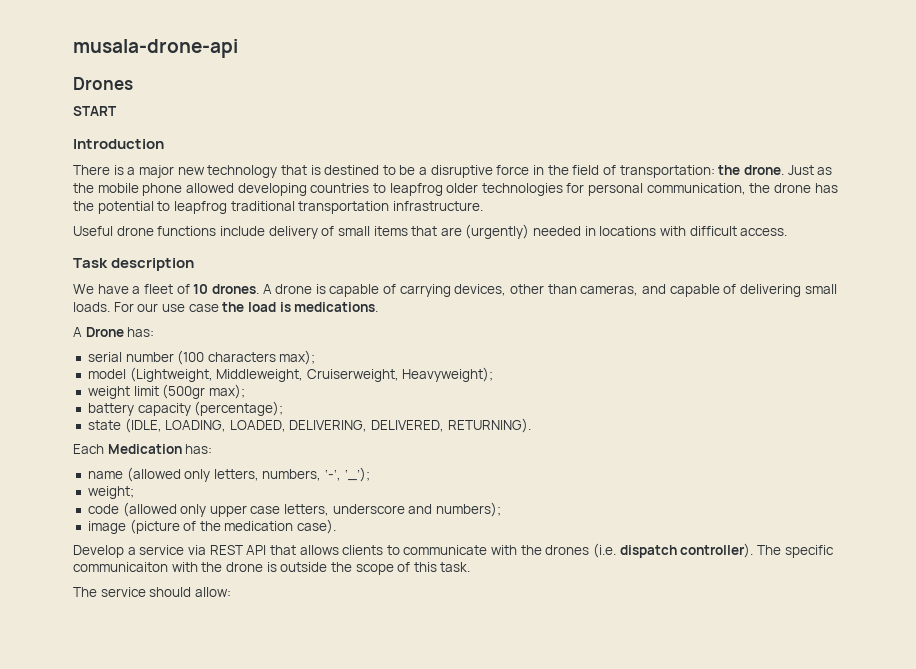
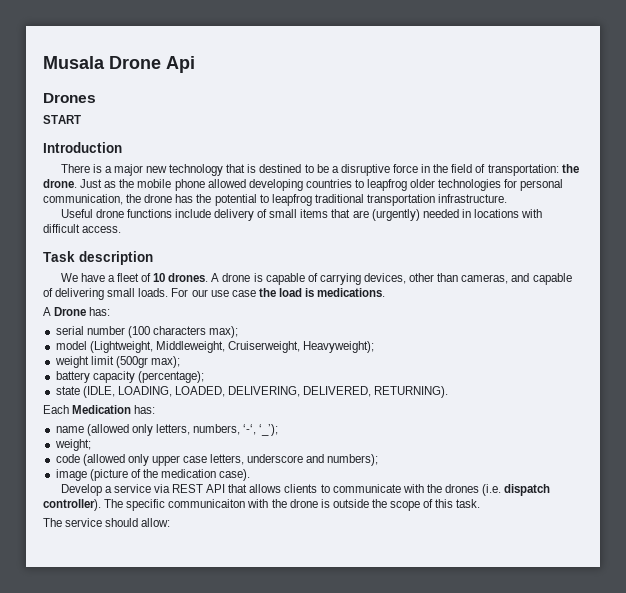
[73,39,238,58] musala-drone-api -> [43,56,195,73] Musala Drone Api

